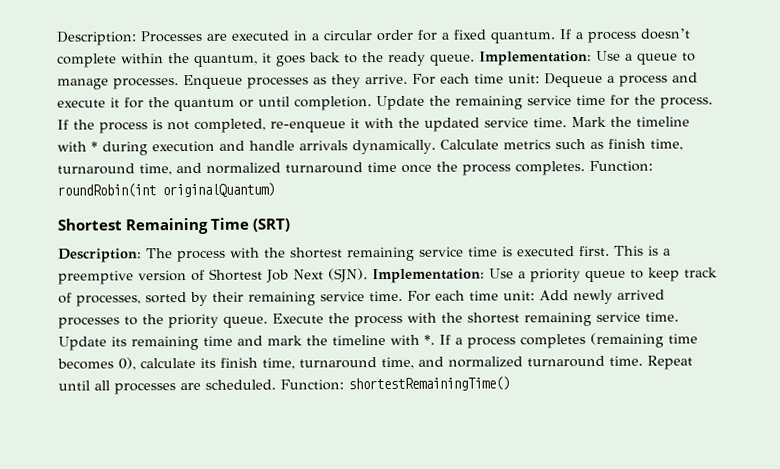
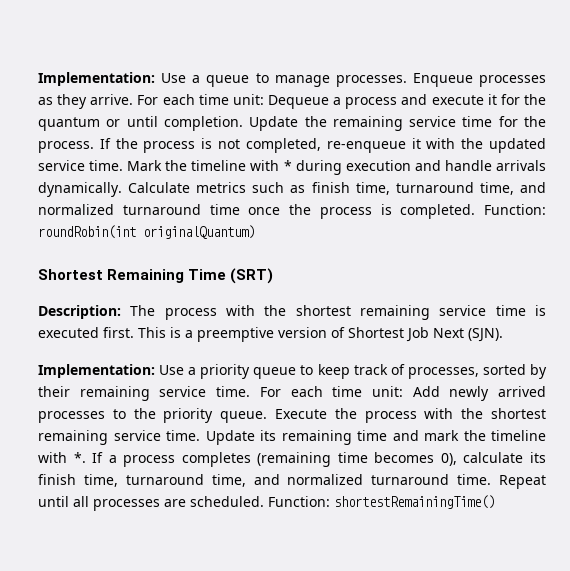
[56,28,691,46] [57,51,475,68] Description: Processes are executed in a circular order for a fixed quantum. If a process doesn’t complete within the quantum, it goes back to the ready queue. -> (38, 79) none
[515,161,585,176] completes. -> [380,204,476,219] is completed.
(368, 275) none -> (503, 335) //

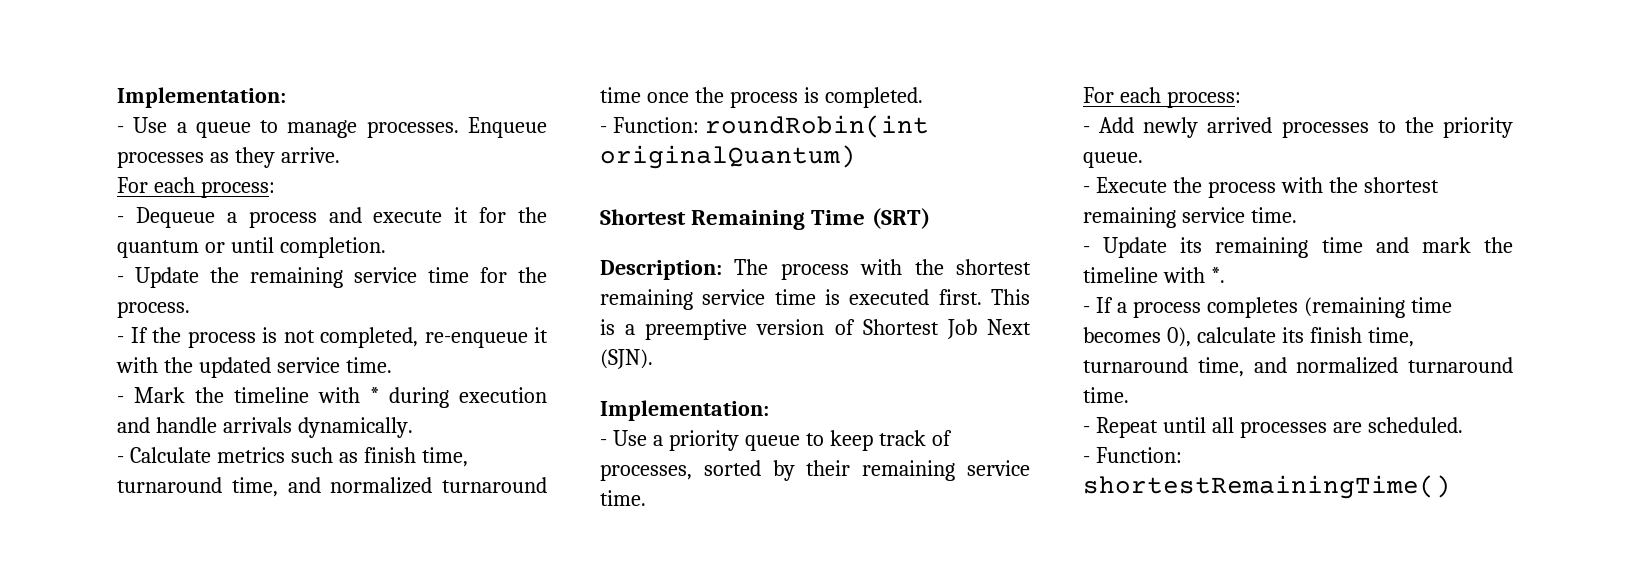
[38,72,155,86] Implementation: -> [117,87,286,108] [117,126,124,133] Implementation: // -
[137,94,264,105] For each time unit: -> [117,177,275,198] [117,216,124,223] // For each process: // -
(243, 123) none -> [117,276,124,283] // -
(94, 147) none -> [117,336,124,343] // -
(124, 165) none -> [117,396,124,403] // -
(122, 189) none -> [117,456,124,463] // -
(476, 211) none -> [600,126,607,133] // -
(155, 371) none -> [600,439,607,446] // -
[259,386,403,397] For each time unit: -> [1083,87,1241,108] [1083,126,1090,133] // For each process: // -
(268, 417) none -> [1083,186,1090,193] // -
(200, 435) none -> [1083,246,1090,253] // -
(86, 457) none -> [1083,306,1090,313] // -
(492, 479) none -> [1083,426,1090,433] // -
(264, 501) none -> [1083,456,1090,463] // -

